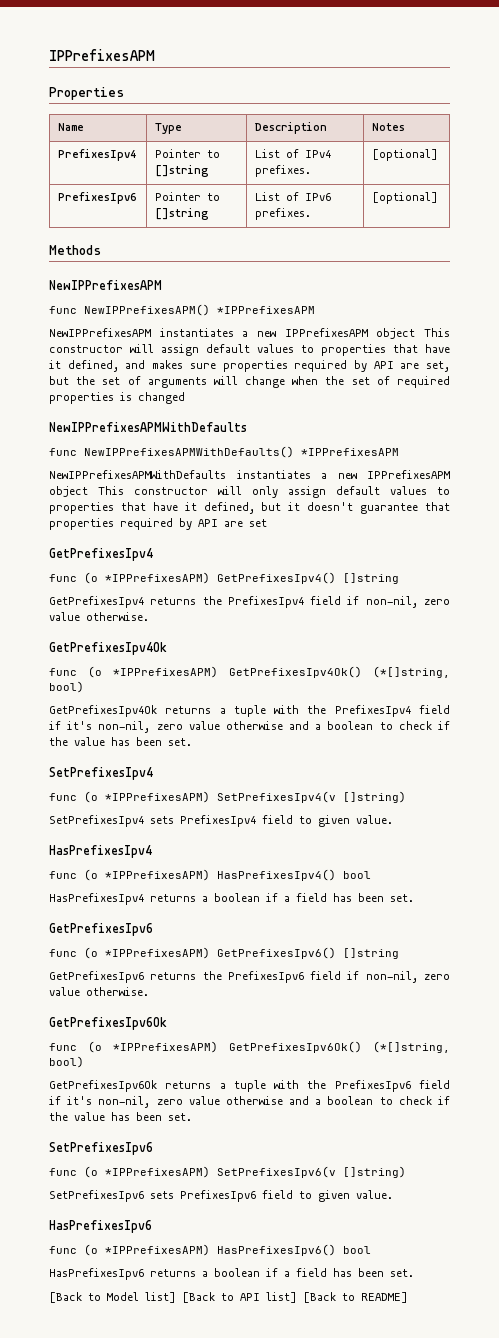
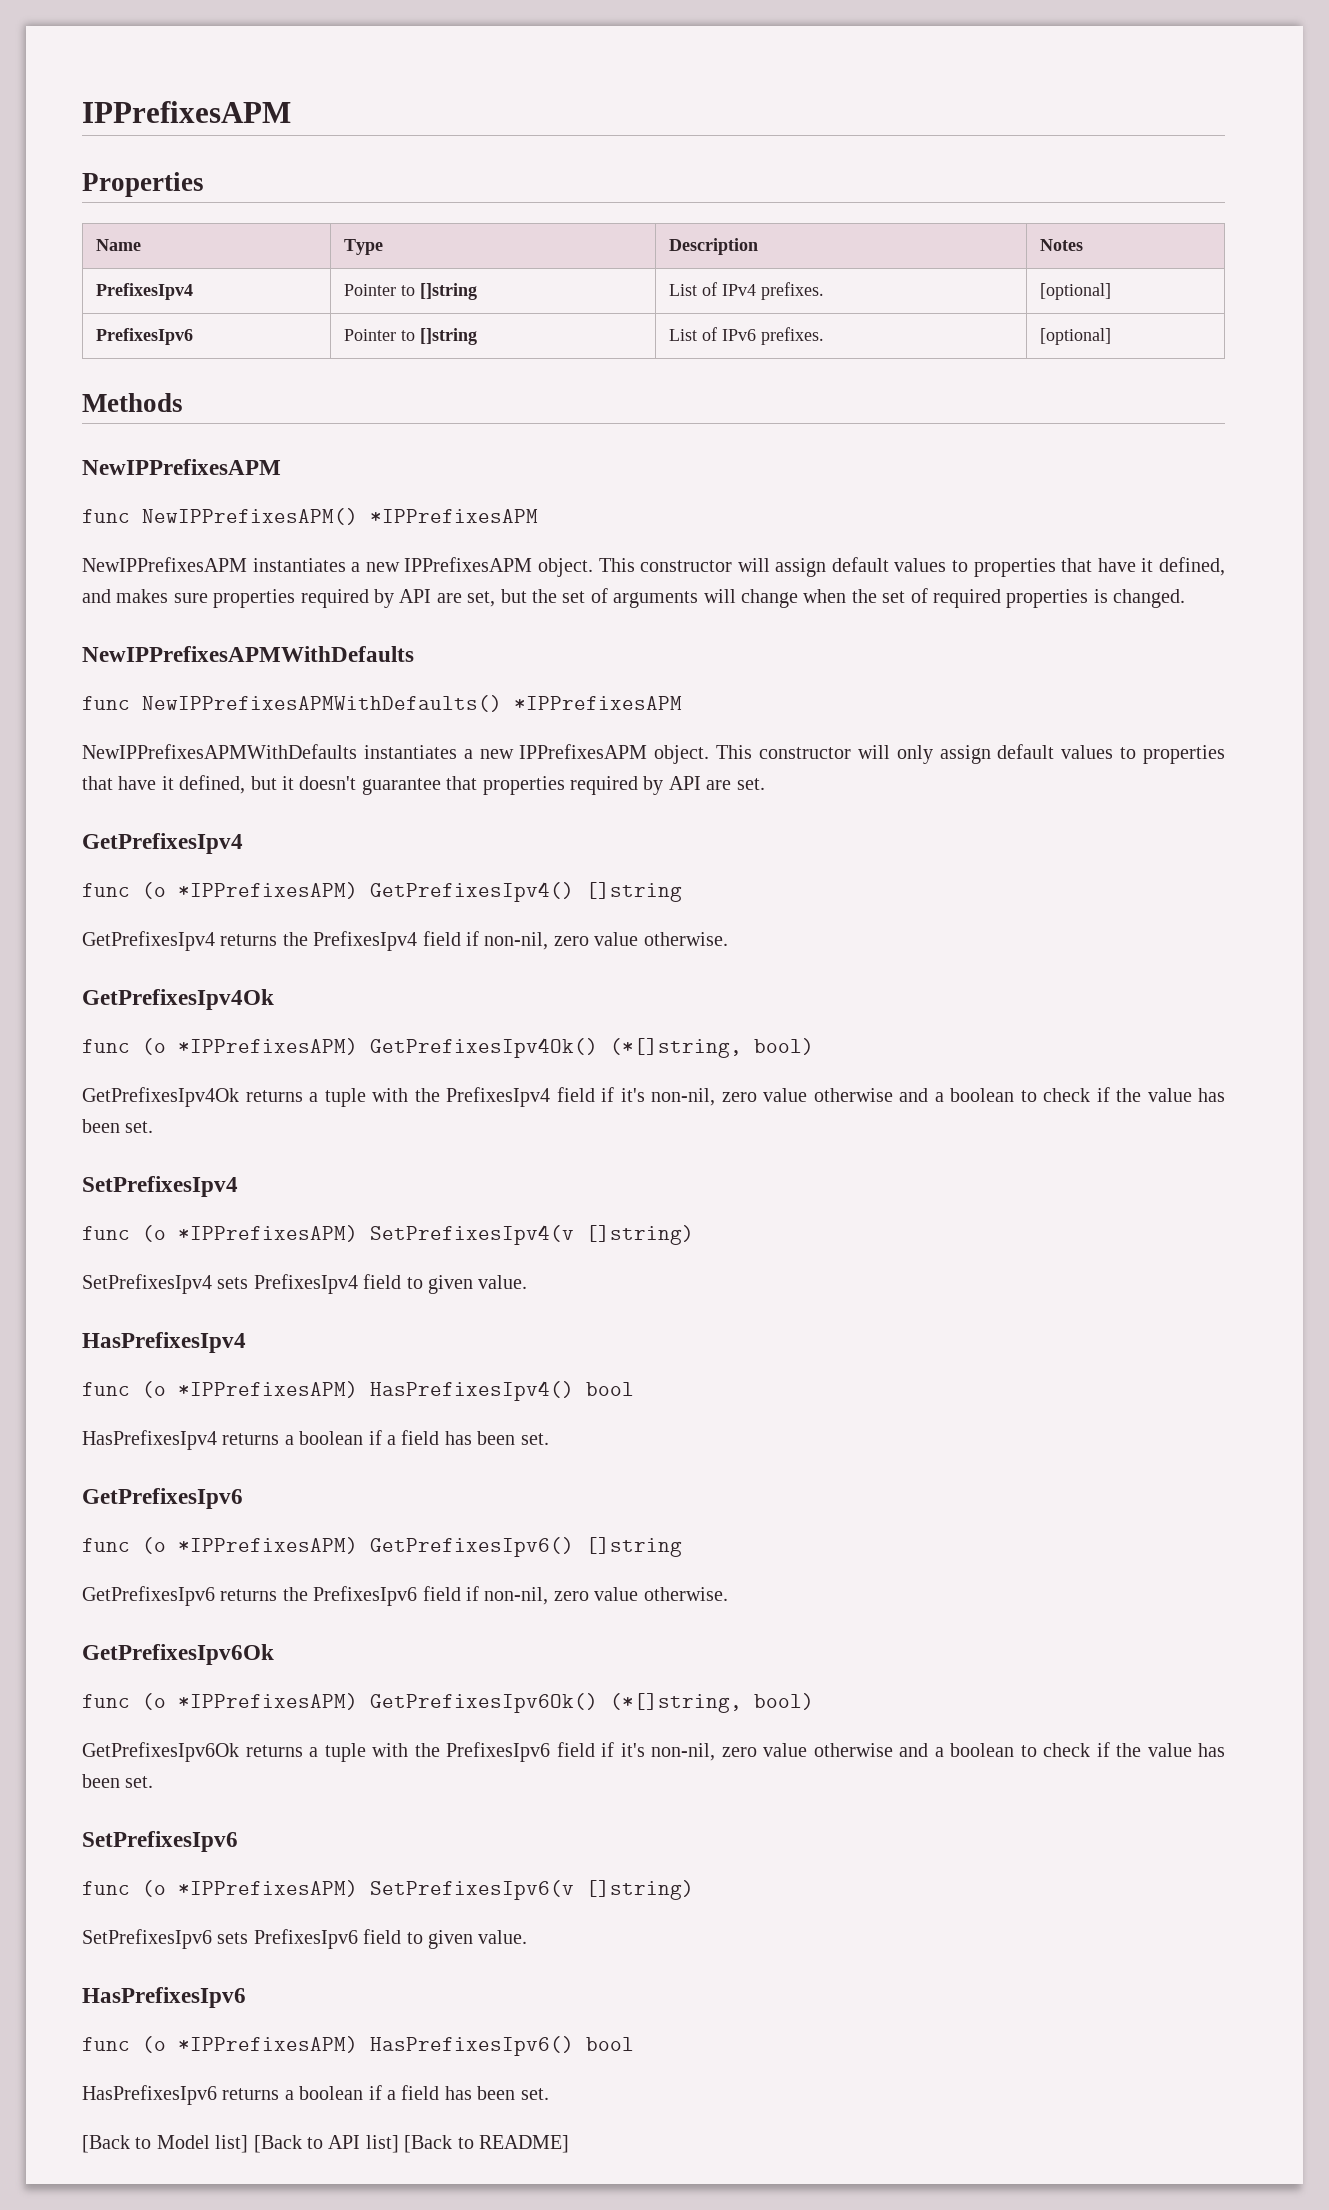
[376,328,416,339] object -> [537,558,593,577] object.
[138,392,185,404] changed -> [1113,589,1186,608] changed.
[49,486,88,497] object -> [654,745,710,764] object.
[249,519,267,527] set -> [736,778,765,790] set.

